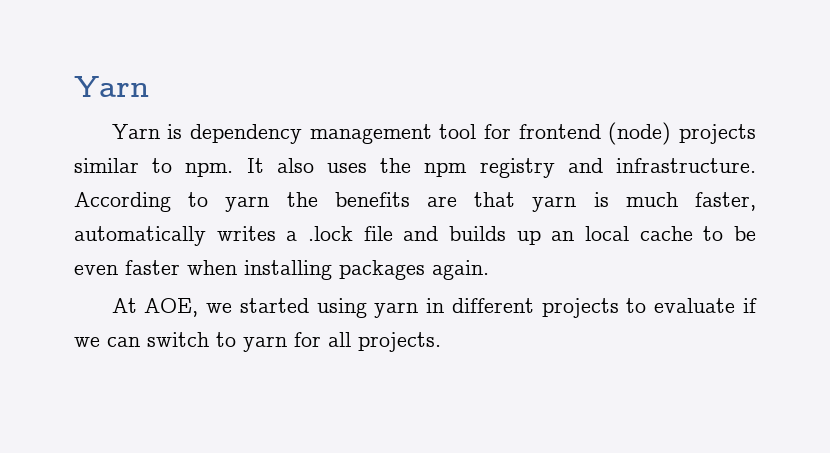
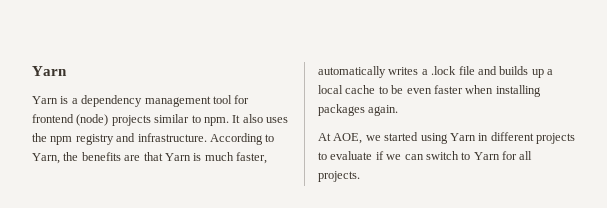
(183, 131) none -> [71,98,78,104] a
[225,196,270,212] yarn -> [32,153,60,164] Yarn,
[532,196,577,212] yarn -> [164,153,191,161] Yarn
[551,231,575,241] an -> [547,69,553,75] a
[374,302,419,318] yarn -> [449,133,476,141] Yarn
[243,336,287,352] yarn -> [473,152,500,160] Yarn

